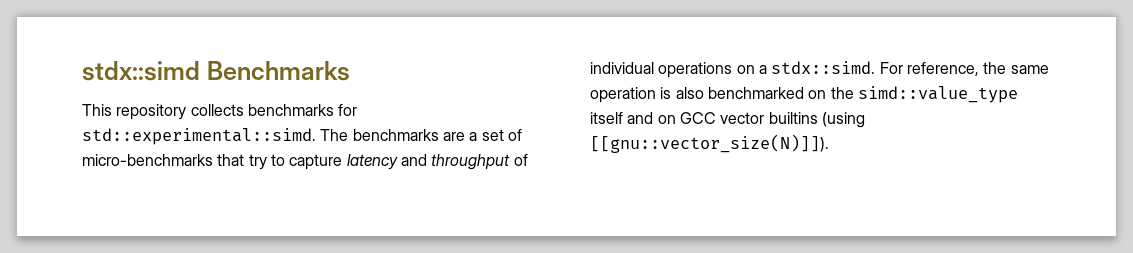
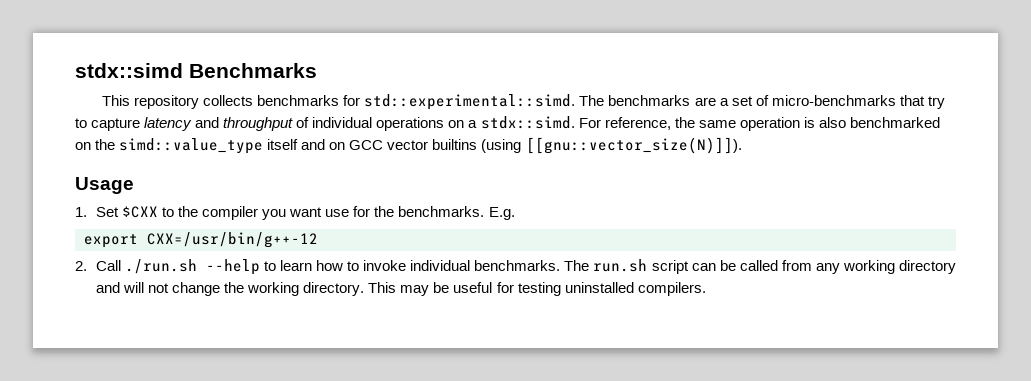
(829, 143) none -> [75,177,134,194] [75,206,515,220] [84,232,318,248] [75,259,956,275] [95,282,706,296] // Usage // 1. Set $CXX to the compiler you want use for the benchmarks. E.g. // export CXX=/usr/bin/g++-12 // 2. Call ./run.sh --help to learn how to invoke individual benchmarks. The run.sh script can be called from any working directory and will not change the working directory. This may be useful for testing uninstalled compilers.

